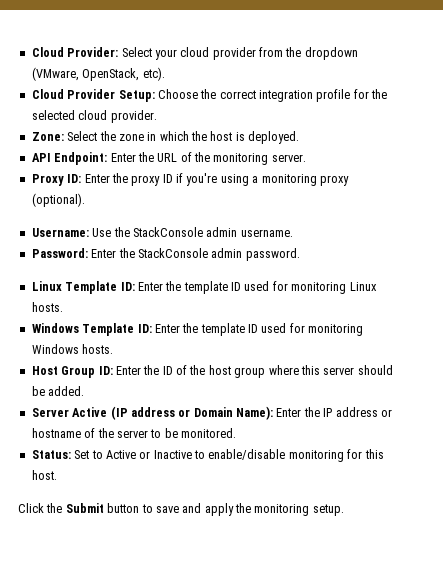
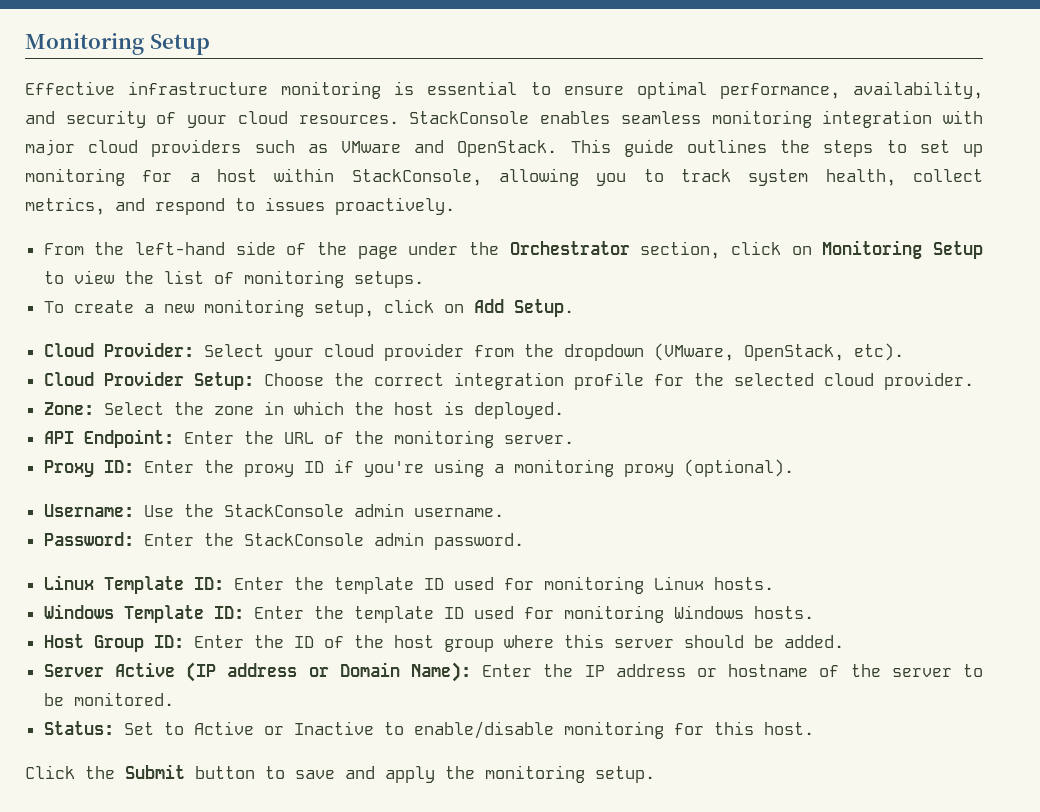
(31, 52) none -> [25,33,210,55] [25,81,983,99] [25,110,984,128] [25,139,984,157] [25,168,984,186] [25,197,455,215] [43,240,983,259] [43,270,424,288] [43,299,574,317] Monitoring Setup // Effective infrastructure monitoring is essential to ensure optimal performance, availability, and security of your cloud resources. StackConsole enables seamless monitoring integration with major cloud providers such as VMware and OpenStack. This guide outlines the steps to set up monitoring for a host within StackConsole, allowing you to track system health, collect metrics, and respond to issues proactively. // From the left-hand side of the page under the Orchestrator section, click on Monitoring Setup to view the list of monitoring setups. // To create a new monitoring setup, click on Add Setup. //

